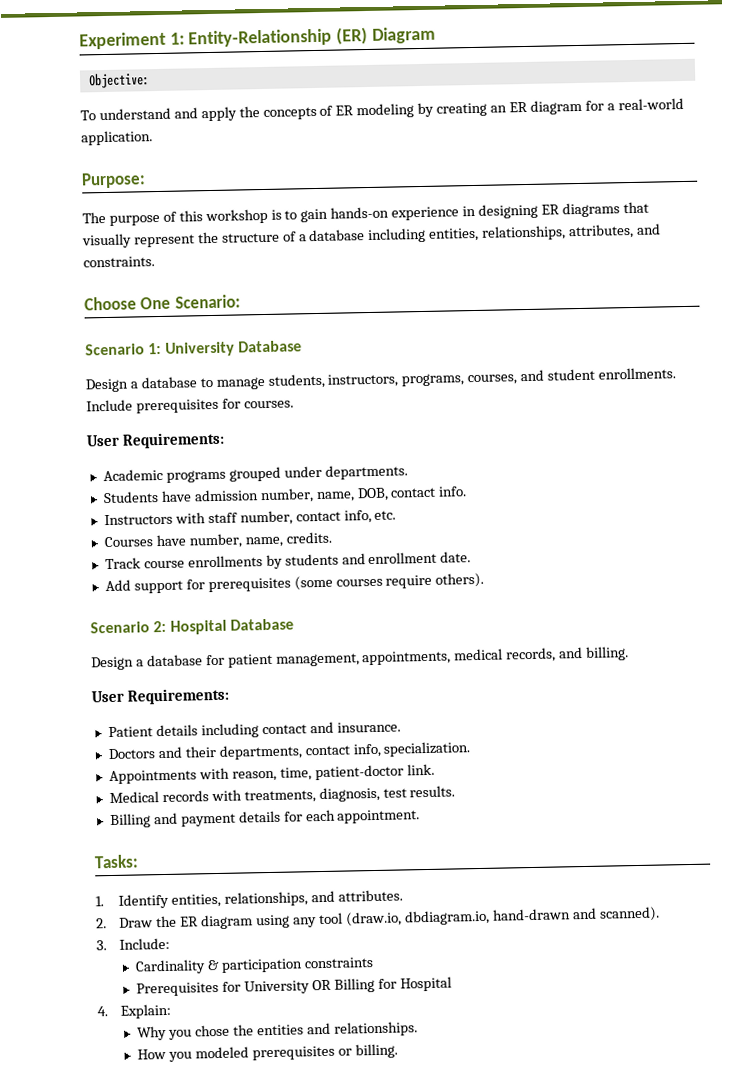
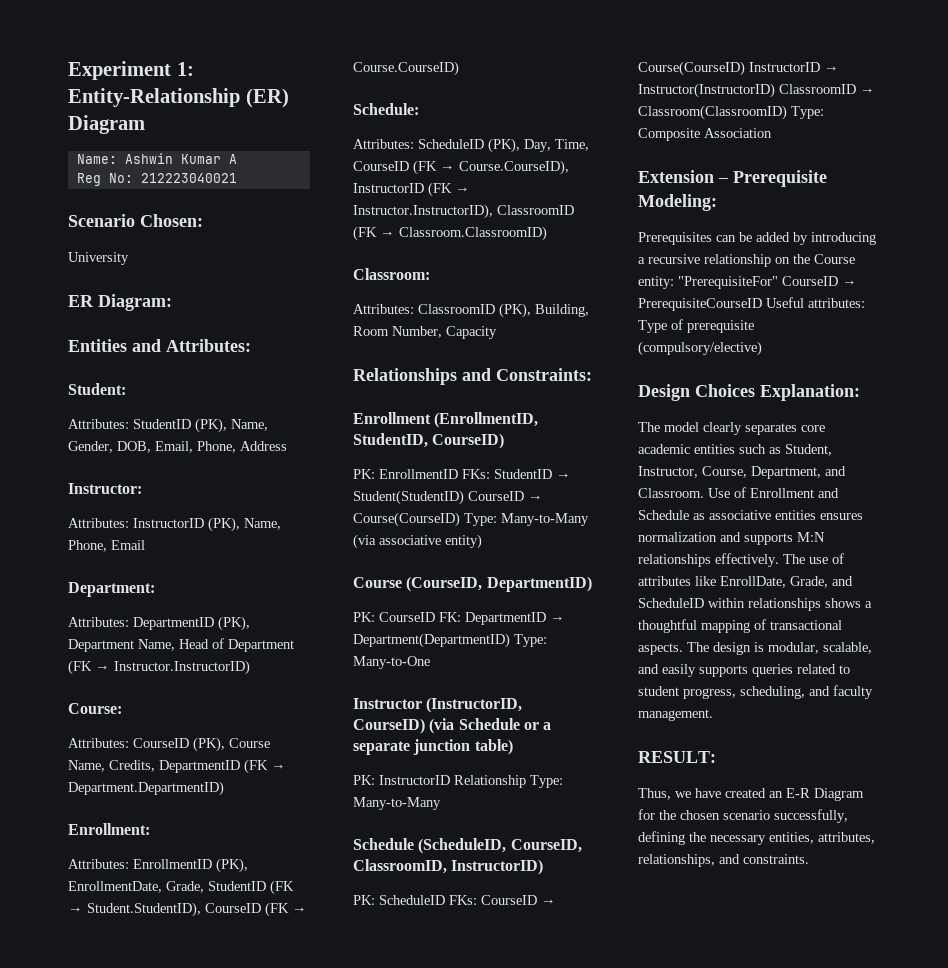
[87,72,150,89] [80,97,684,122] [81,130,153,146] [81,172,146,189] [82,201,649,226] [82,223,662,249] [83,256,155,268] [84,294,241,311] [85,340,302,357] [85,367,677,393] [86,398,294,414] [86,431,225,449] [102,464,408,483] [102,486,468,504] [103,509,397,526] [103,531,332,549] [104,551,472,570] [104,572,485,594] [90,618,294,635] [91,646,630,671] [91,687,229,705] [107,721,401,739] [107,741,472,760] [108,763,435,785] [108,785,456,804] [109,809,421,829] [94,854,139,869] [95,889,404,909] [96,906,660,930] [96,937,171,951] [135,957,375,975] [136,976,452,997] [97,1003,172,1019] [137,1021,418,1041] [137,1043,399,1062] Objective: // To understand and apply the concepts of ER modeling by creating an ER diagram for a real-world application. // Purpose: // The purpose of this workshop is to gain hands-on experience in designing ER diagrams that visually represent the structure of a database including entities, relationships, attributes, and constraints. // Choose One Scenario: // Scenario 1: University Database // Design a database to manage students, instructors, programs, courses, and student enrollments. Include prerequisites for courses. // User Requirements: // Academic programs grouped under departments. // Students have admission number, name, DOB, contact info. // Instructors with staff number, contact info, etc. // Courses have number, name, credits. // Track course enrollments by students and enrollment date. // Add support for prerequisites (some courses require others). // Scenario 2: Hospital Database // Design a database for patient management, appointments, medical records, and billing. // User Requirements: // Patient details including contact and insurance. // Doctors and their departments, contact info, specialization. // Appointments with reason, time, patient-doctor link. // Medical records with treatments, diagnosis, test results. // Billing and payment details for each appointment. // Tasks: // 1. Identify entities, relationships, and attributes. // 2. Draw the ER diagram using any tool (draw.io, dbdiagram.io, hand-drawn and scanned). // 3. Include: // Cardinality & participation constraints // Prerequisites for University OR Billing for Hospital // 4. Explain: // Why you chose the entities and relationships. // How you modeled prerequisites or billing. -> [76,153,237,164] [76,173,237,186] [68,214,203,227] [68,252,129,265] [68,294,172,311] [68,339,251,352] [68,383,126,395] [68,418,268,433] [68,441,287,453] [68,483,142,494] [68,517,281,532] [68,540,145,552] [68,582,155,597] [68,616,250,631] [68,638,294,652] [68,660,250,675] [68,703,122,714] [68,737,270,752] [68,759,286,774] [68,781,224,796] [68,823,150,835] [68,858,248,873] [68,880,294,895] [68,902,307,917] [353,61,459,76] [353,103,419,115] [353,138,589,153] [353,160,569,175] [353,182,470,197] [353,204,574,219] [353,226,547,241] [353,268,430,280] [353,303,589,318] [353,326,497,339] [353,368,592,385] [353,412,539,428] [353,433,505,449] [353,469,571,479] [353,490,543,505] [353,512,589,527] [353,534,482,549] [353,576,592,592] [353,612,565,625] [353,633,547,648] [353,656,430,669] [353,697,523,713] [353,718,552,734] [353,739,513,755] [353,775,563,788] [353,797,441,810] [353,838,582,854] [353,859,544,875] [353,895,556,905] [638,61,839,76] [638,83,875,98] [638,105,824,120] [638,128,772,141] [638,170,827,187] [638,194,717,211] [638,232,876,245] [638,254,855,267] [638,276,857,289] [638,297,865,311] [638,319,754,333] [638,341,762,356] [638,384,860,401] [638,422,825,435] [638,444,832,456] [638,466,846,479] [638,487,839,498] [638,510,863,520] [638,532,825,545] [638,553,844,567] [638,576,853,588] [638,598,872,611] [638,619,842,633] [638,642,872,655] [638,664,850,677] [638,685,873,699] [638,709,713,721] [638,751,716,763] [638,788,864,801] [638,809,848,823] [638,831,875,845] [638,854,809,867] Name: Ashwin Kumar A // Reg No: 212223040021 // Scenario Chosen: // University // ER Diagram: // Entities and Attributes: // Student: // Attributes: StudentID (PK), Name, Gender, DOB, Email, Phone, Address // Instructor: // Attributes: InstructorID (PK), Name, Phone, Email // Department: // Attributes: DepartmentID (PK), Department Name, Head of Department (FK → Instructor.InstructorID) // Course: // Attributes: CourseID (PK), Course Name, Credits, DepartmentID (FK → Department.DepartmentID) // Enrollment: // Attributes: EnrollmentID (PK), EnrollmentDate, Grade, StudentID (FK → Student.StudentID), CourseID (FK → Course.CourseID) // Schedule: // Attributes: ScheduleID (PK), Day, Time, CourseID (FK → Course.CourseID), InstructorID (FK → Instructor.InstructorID), ClassroomID (FK → Classroom.ClassroomID) // Classroom: // Attributes: ClassroomID (PK), Building, Room Number, Capacity // Relationships and Constraints: // Enrollment (EnrollmentID, StudentID, CourseID) // PK: EnrollmentID FKs: StudentID → Student(StudentID) CourseID → Course(CourseID) Type: Many-to-Many (via associative entity) // Course (CourseID, DepartmentID) // PK: CourseID FK: DepartmentID → Department(DepartmentID) Type: Many-to-One // Instructor (InstructorID, CourseID) (via Schedule or a separate junction table) // PK: InstructorID Relationship Type: Many-to-Many // Schedule (ScheduleID, CourseID, ClassroomID, InstructorID) // PK: ScheduleID FKs: CourseID → Course(CourseID) InstructorID → Instructor(InstructorID) ClassroomID → Classroom(ClassroomID) Type: Composite Association // Extension – Prerequisite Modeling: // Prerequisites can be added by introducing a recursive relationship on the Course entity: "PrerequisiteFor" CourseID → PrerequisiteCourseID Useful attributes: Type of prerequisite (compulsory/elective) // Design Choices Explanation: // The model clearly separates core academic entities such as Student, Instructor, Course, Department, and Classroom. Use of Enrollment and Schedule as associative entities ensures normalization and supports M:N relationships effectively. The use of attributes like EnrollDate, Grade, and ScheduleID within relationships shows a thoughtful mapping of transactional aspects. The design is modular, scalable, and easily supports queries related to student progress, scheduling, and faculty management. // RESULT: // Thus, we have created an E-R Diagram for the chosen scenario successfully, defining the necessary entities, attributes, relationships, and constraints.

